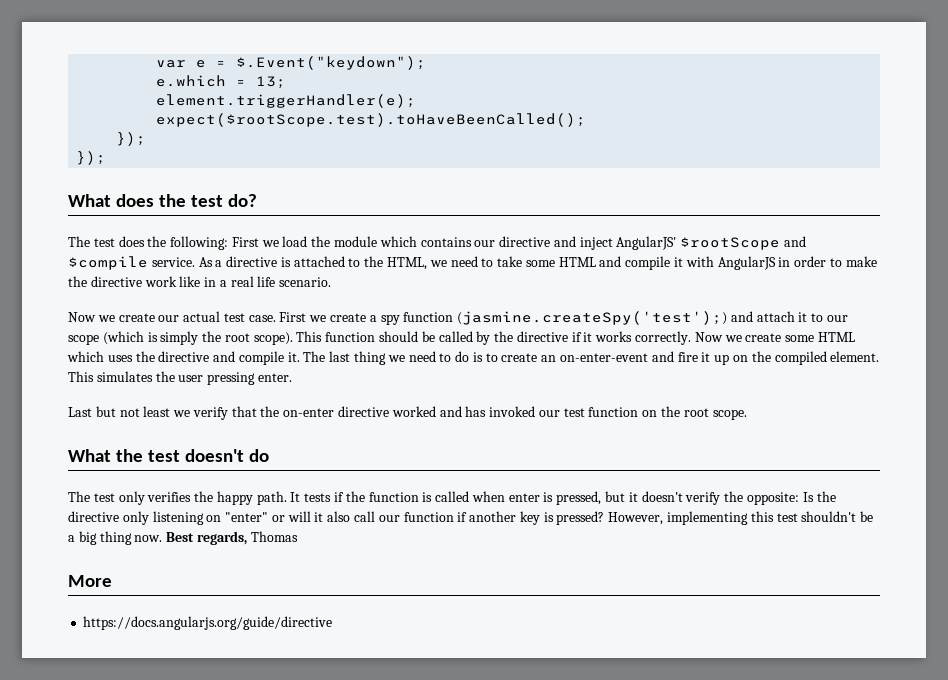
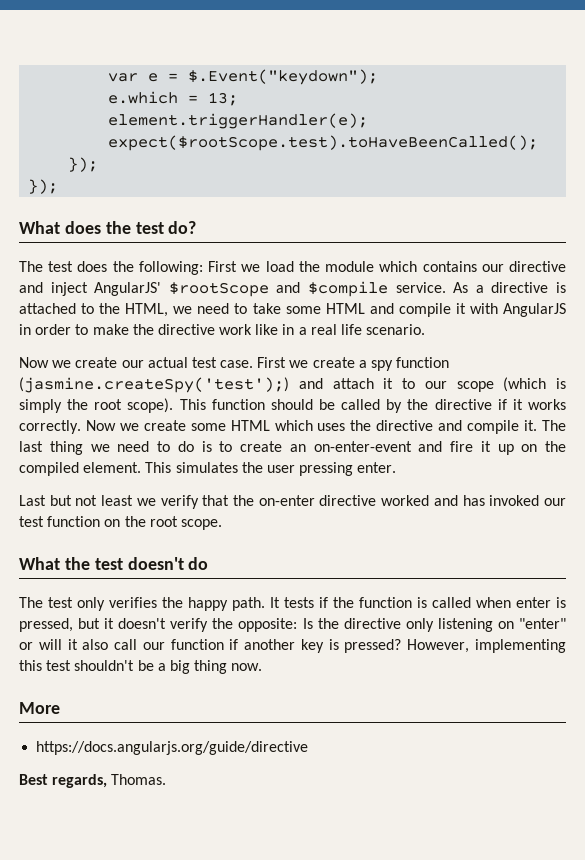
[166,531,298,545] Best regards, Thomas -> (263, 667) none
(333, 623) none -> [19,774,167,788] // Best regards, Thomas.

